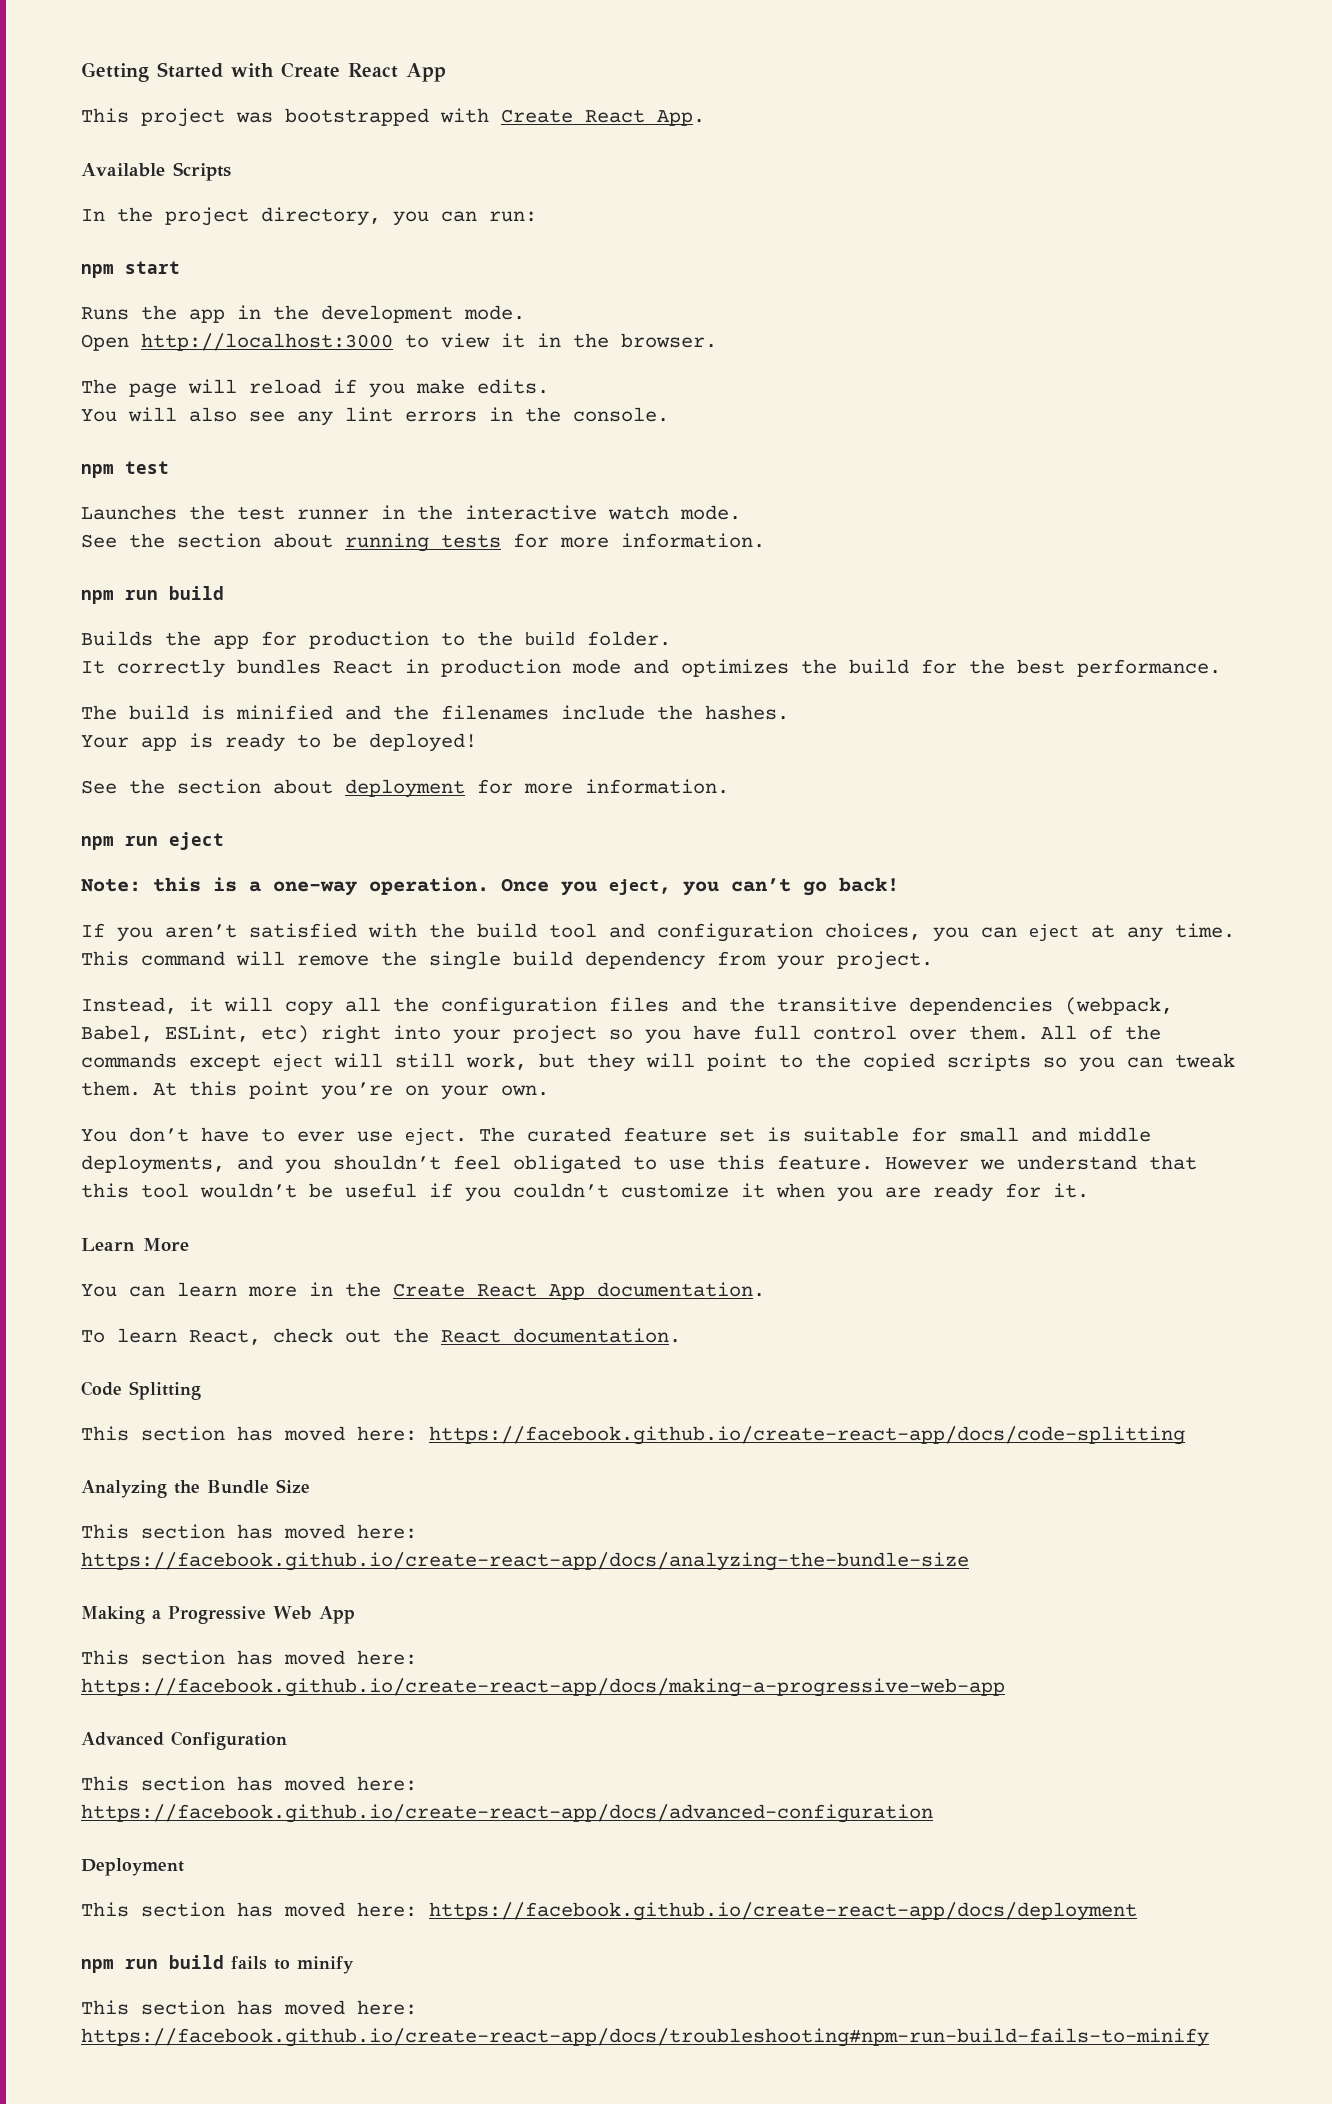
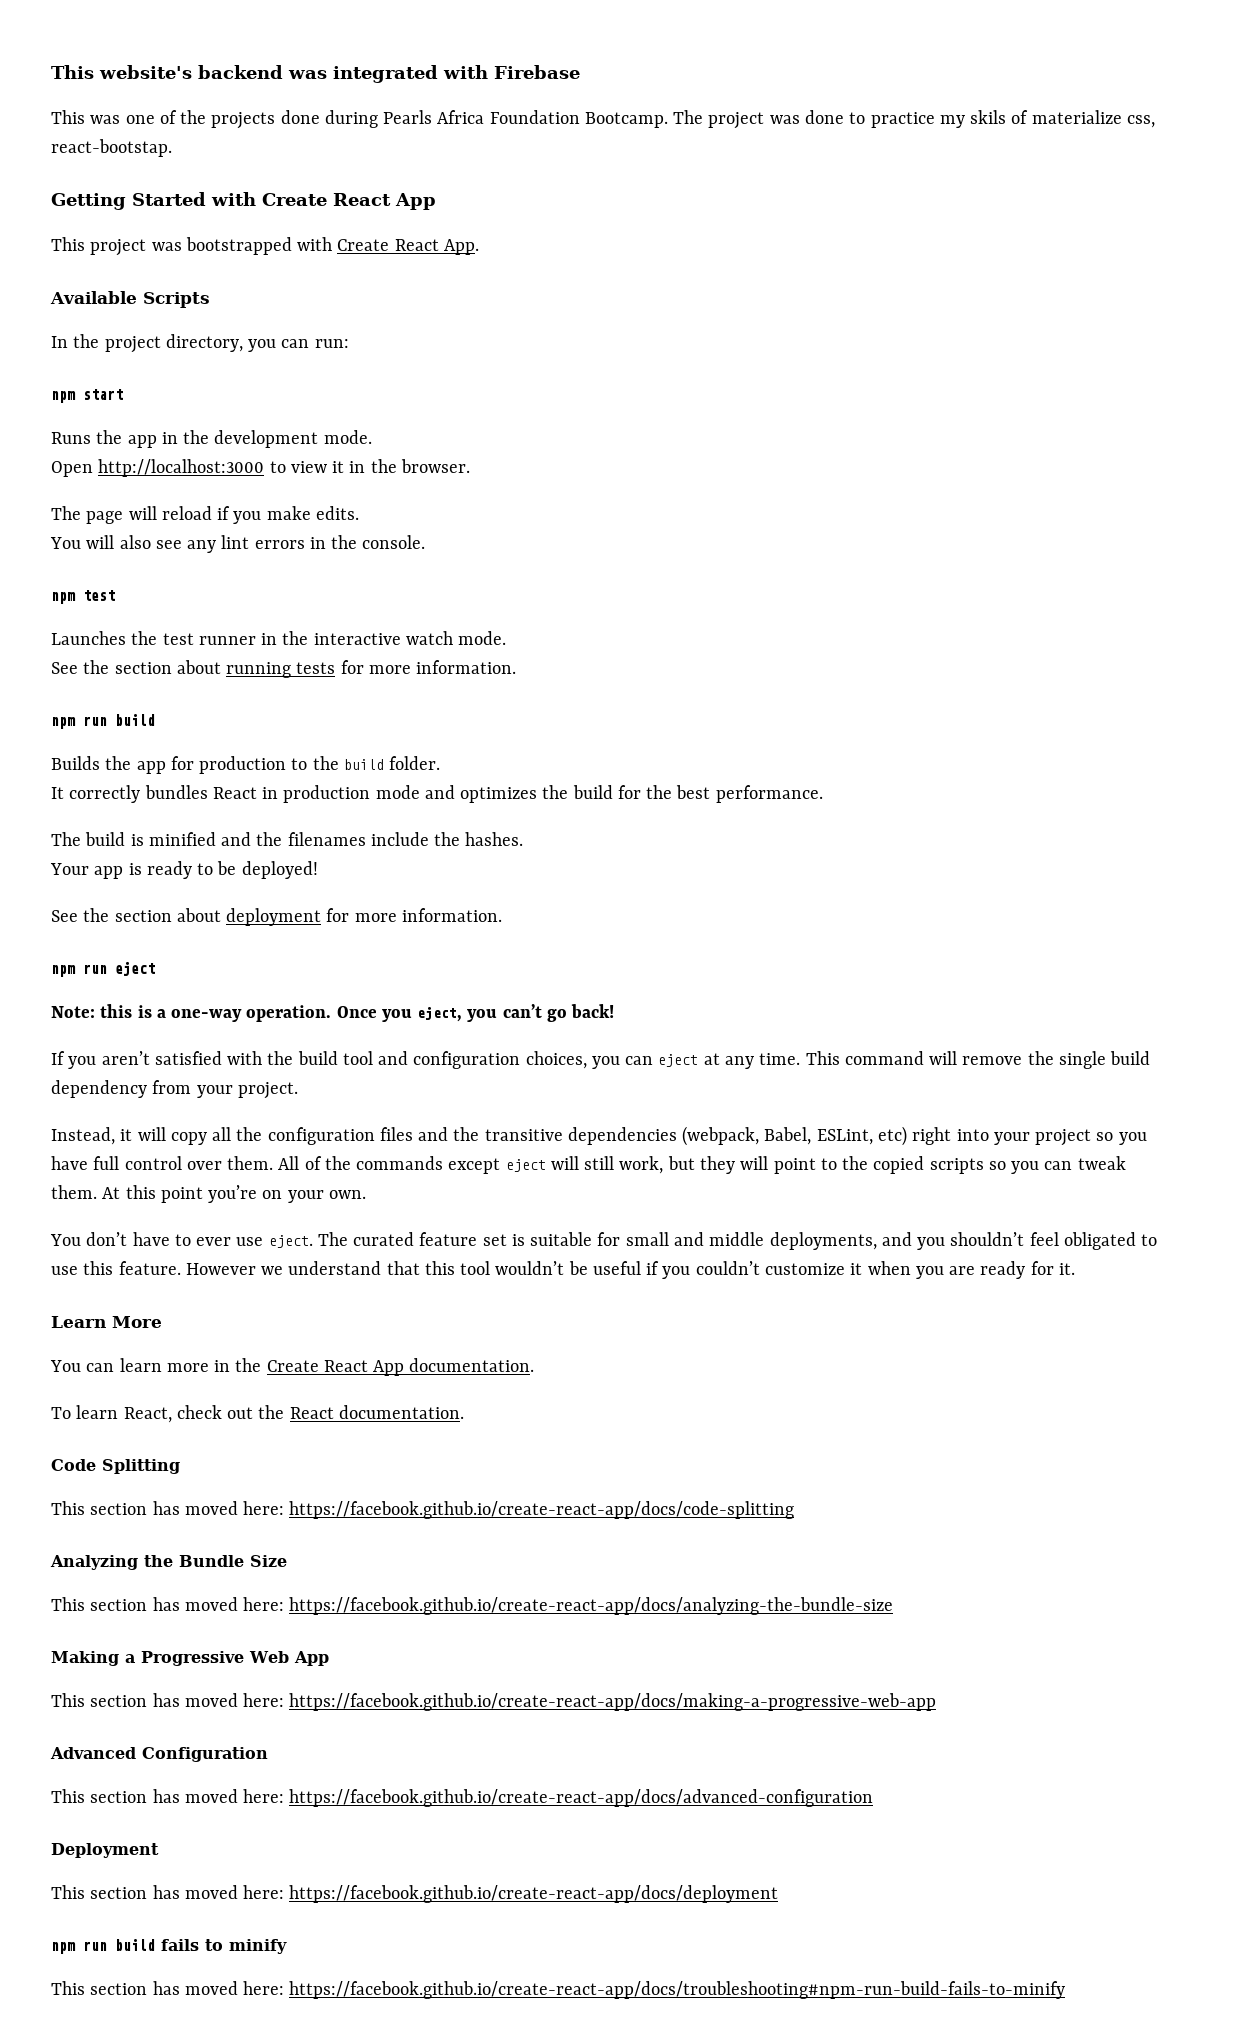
(81, 72) none -> [51,65,580,83] [51,110,1155,129] [51,139,172,157] This website's backend was integrated with Firebase // This was one of the projects done during Pearls Africa Foundation Bootcamp. The project was done to practice my skils of materialize css, react-bootstap. //

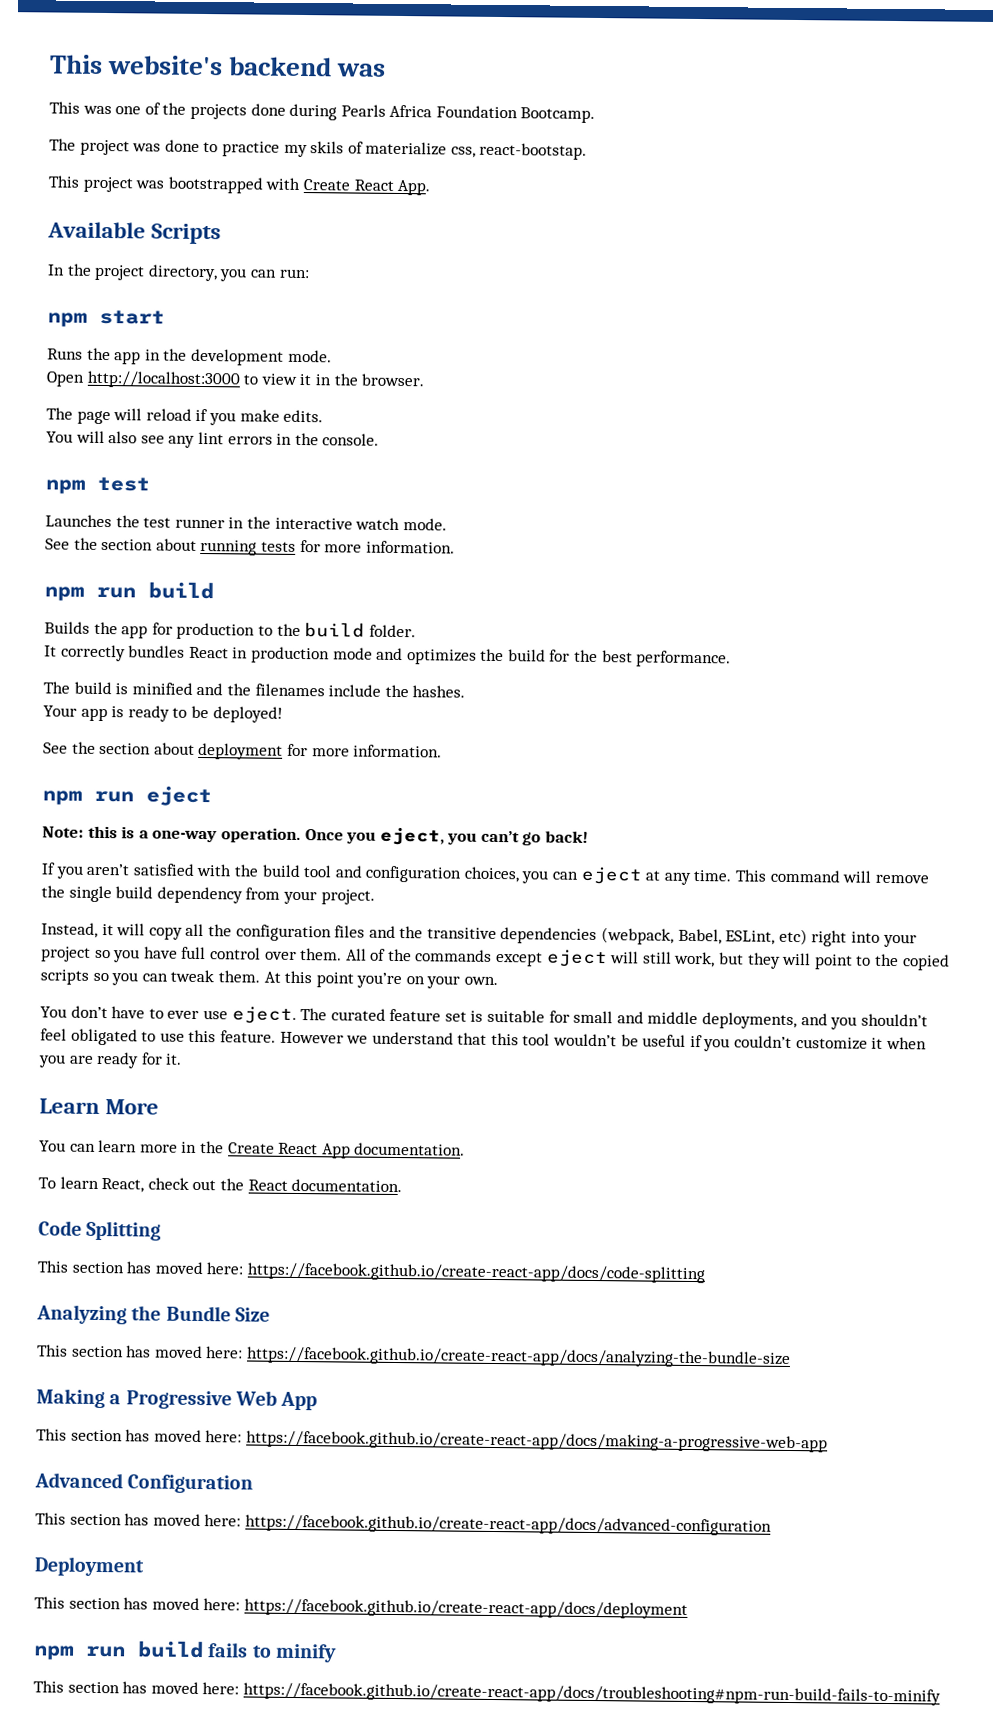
[333,65,580,83] integrated with Firebase -> (387, 70) none
(668, 120) none -> (596, 115) //
[51,192,436,210] // Getting Started with Create React App -> (588, 151) none

